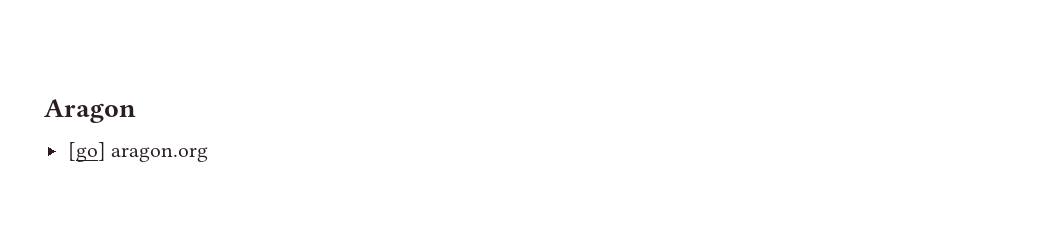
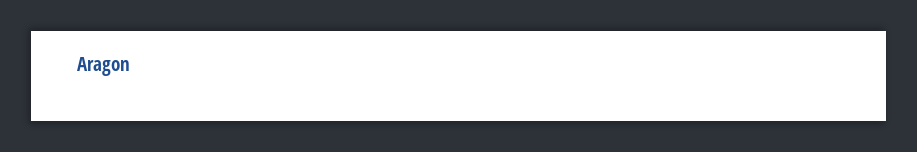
[67,142,209,162] // [go] aragon.org -> (130, 66) none

